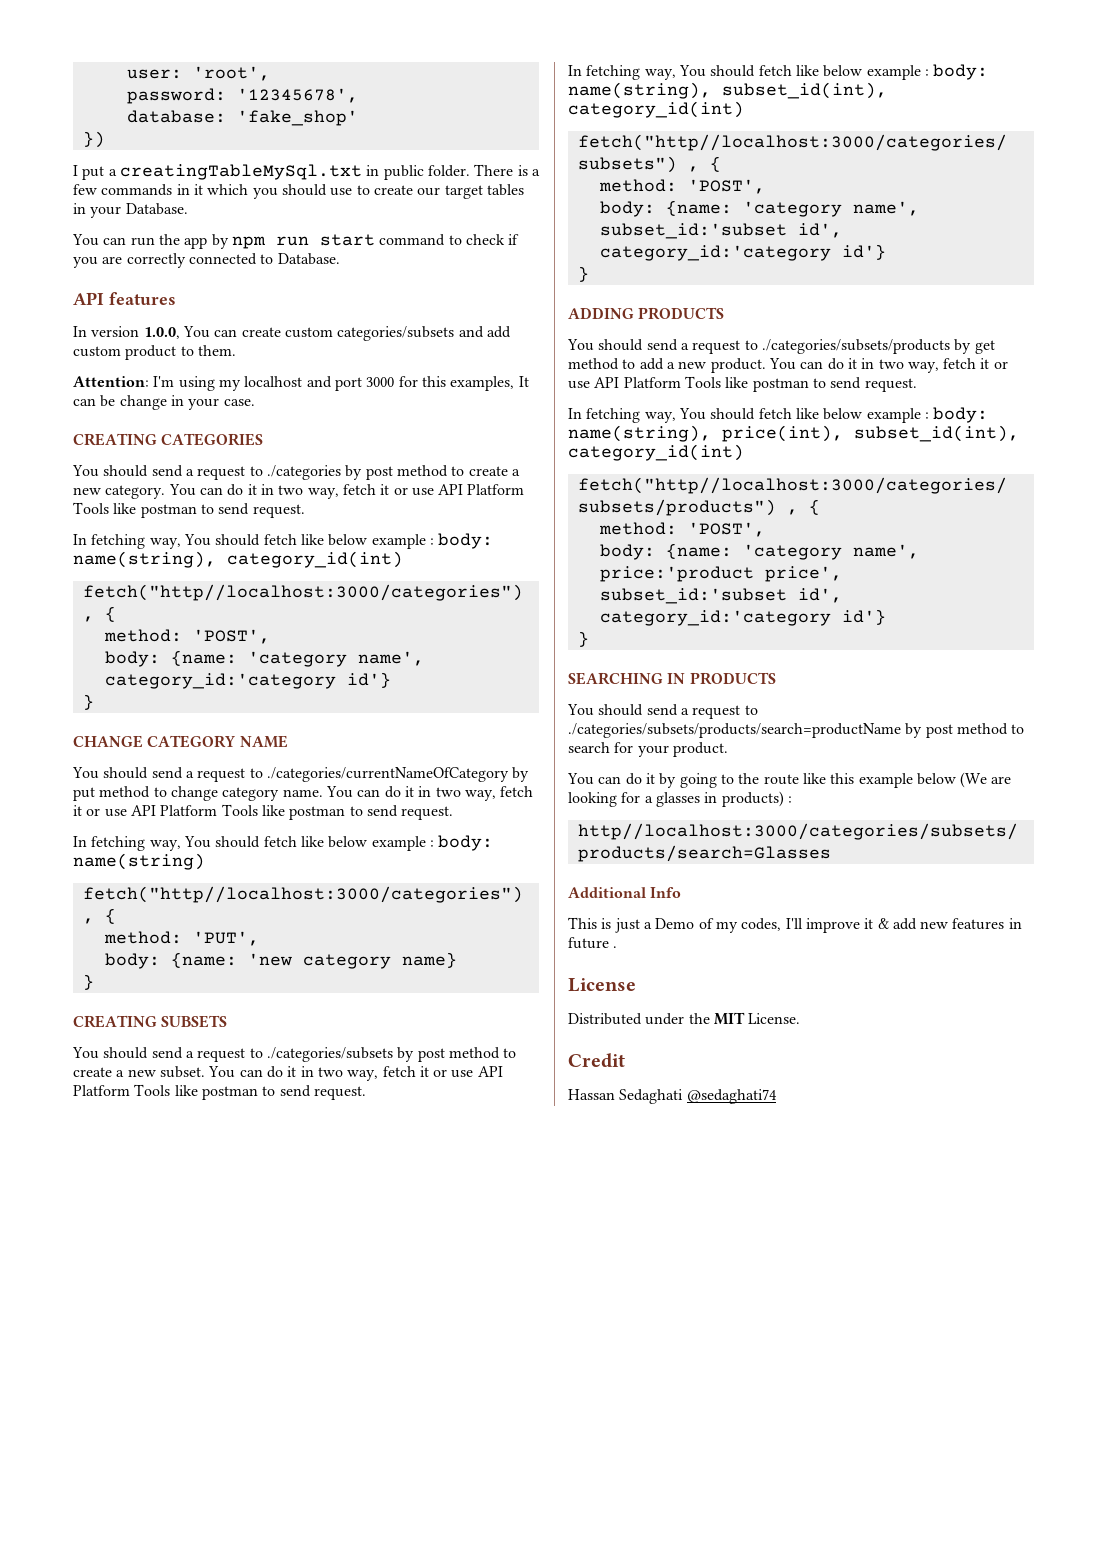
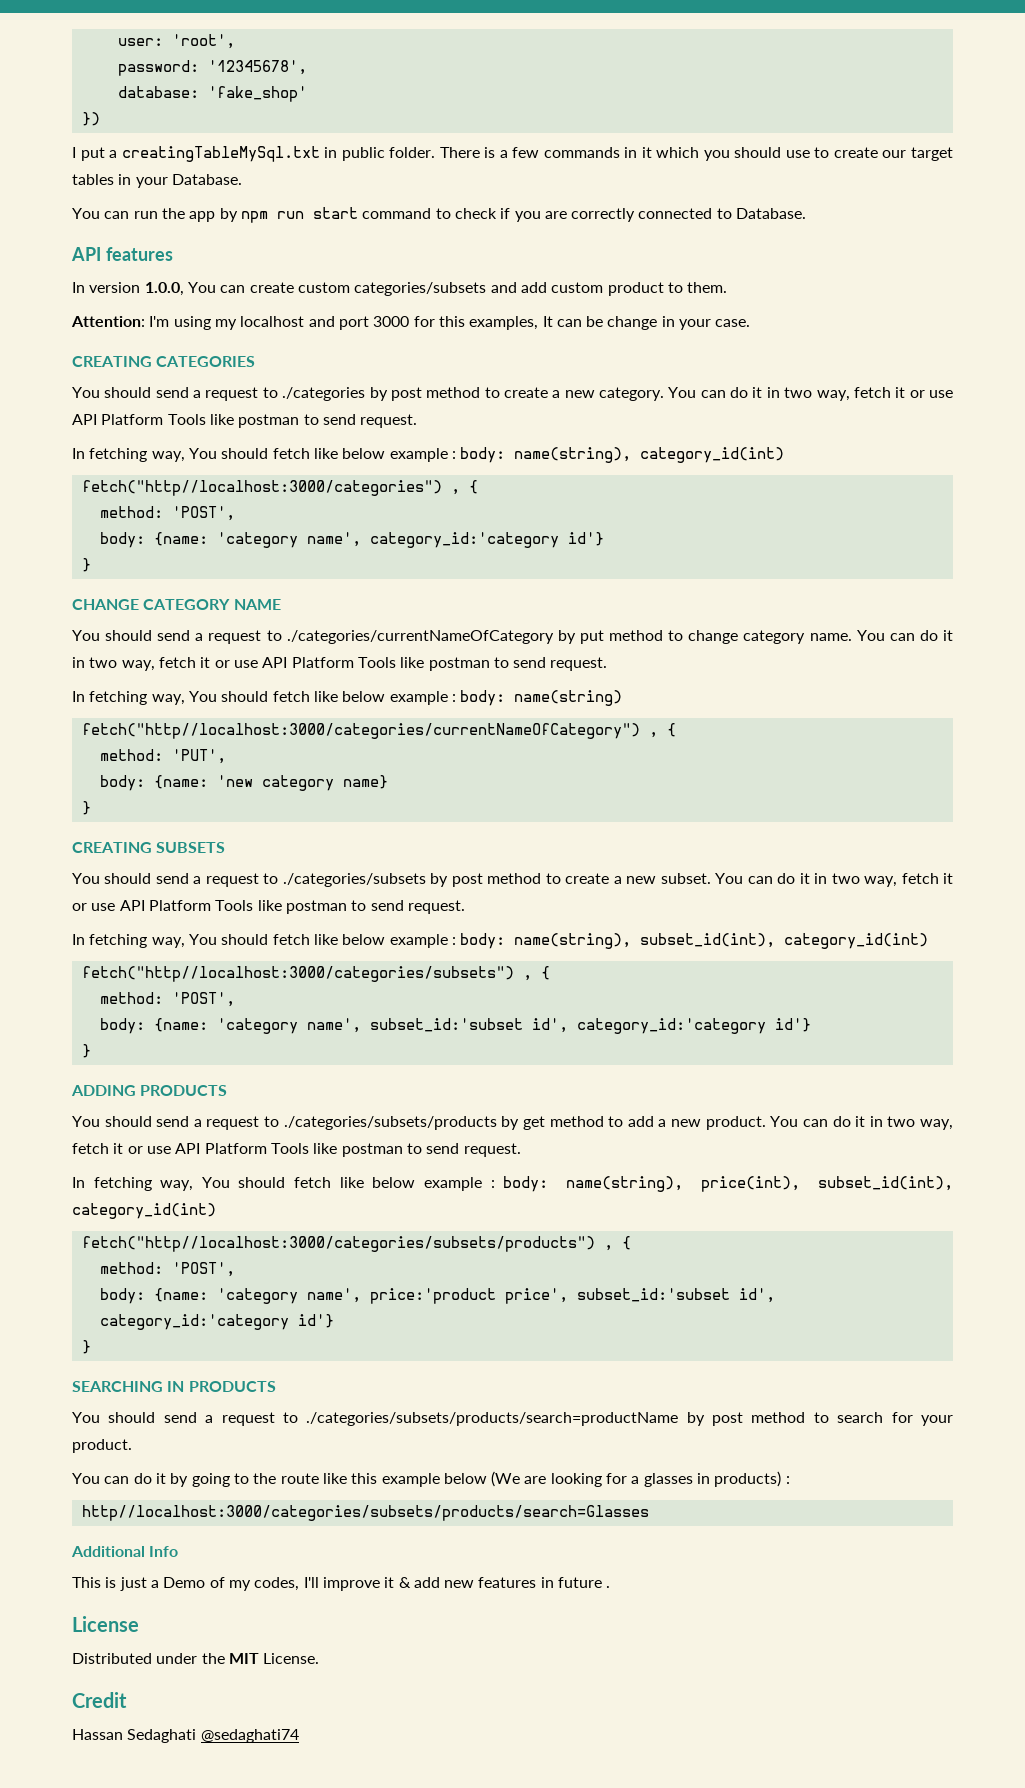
[82,886,523,903] fetch("http//localhost:3000/categories") -> [81,723,640,739] fetch("http//localhost:3000/categories/currentNameOfCategory")

